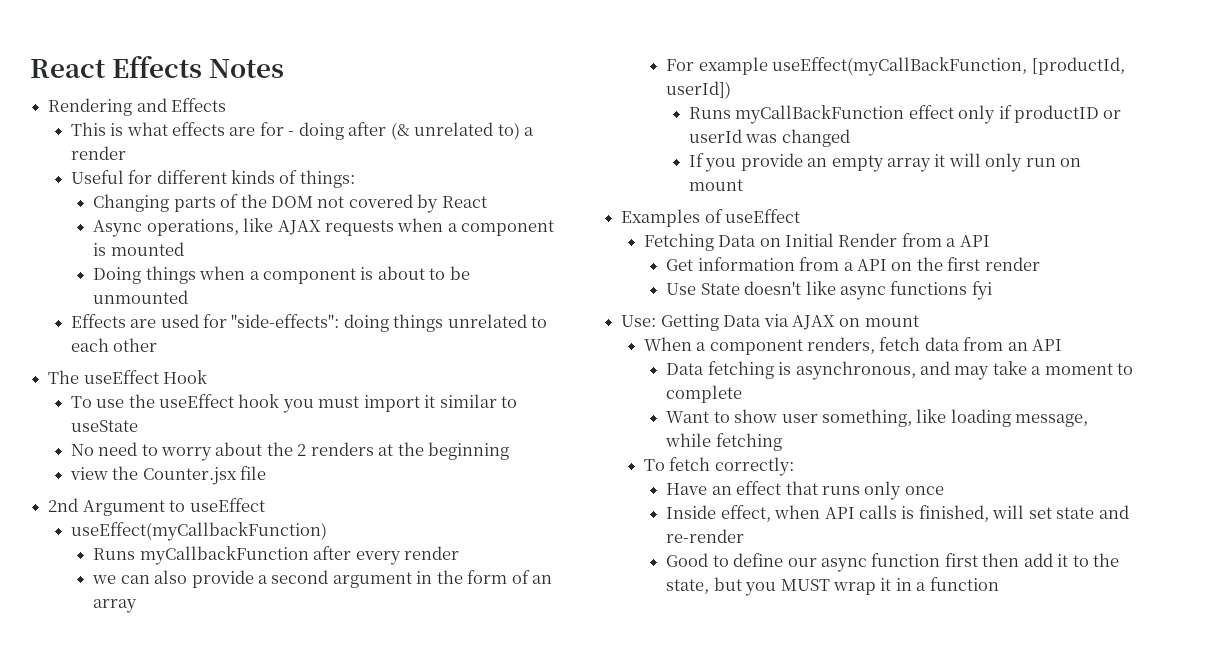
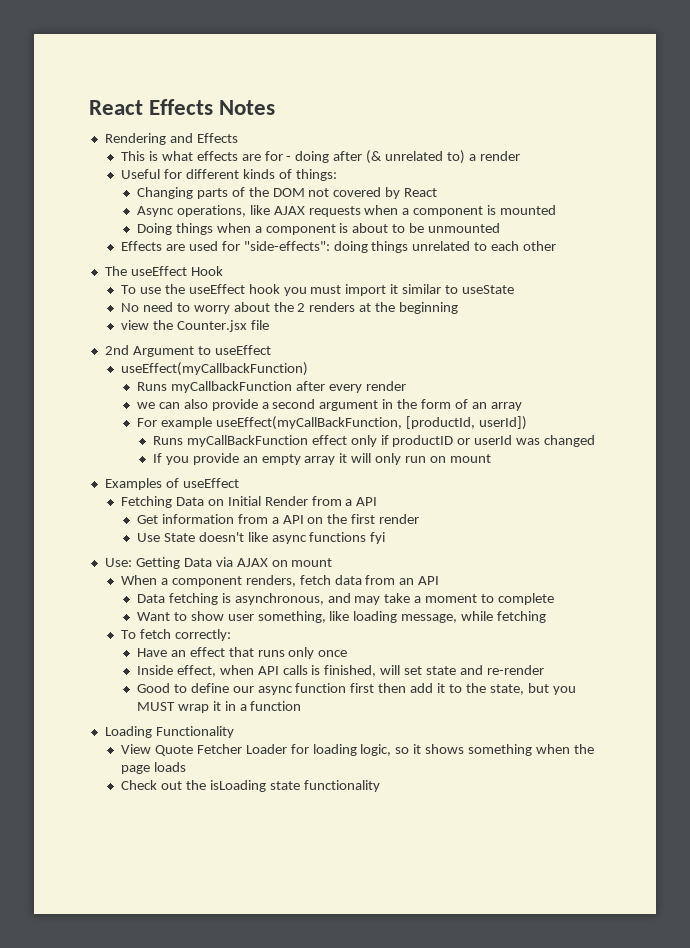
(999, 584) none -> [104,726,234,738] [120,744,594,756] [120,762,186,774] [120,780,380,792] // Loading Functionality // View Quote Fetcher Loader for loading logic, so it shows something when the page loads // Check out the isLoading state functionality

